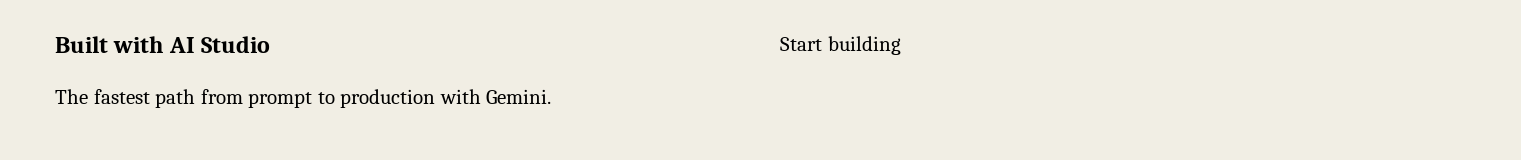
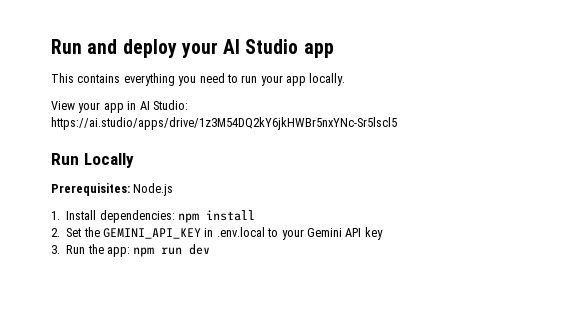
[55,36,271,53] [55,89,552,108] [780,36,901,55] Built with AI Studio // The fastest path from prompt to production with Gemini. // Start building -> [51,39,334,58] [51,73,346,86] [51,100,188,113] [51,117,397,130] [51,153,134,168] [51,183,174,196] [51,210,255,223] [51,227,383,240] [51,244,211,257] Run and deploy your AI Studio app // This contains everything you need to run your app locally. // View your app in AI Studio: https://ai.studio/apps/drive/1z3M54DQ2kY6jkHWBr5nxYNc-Sr5lscl5 // Run Locally // Prerequisites: Node.js // 1. Install dependencies: npm install // 2. Set the GEMINI_API_KEY in .env.local to your Gemini API key // 3. Run the app: npm run dev

